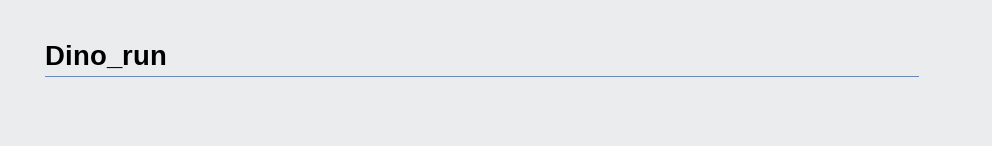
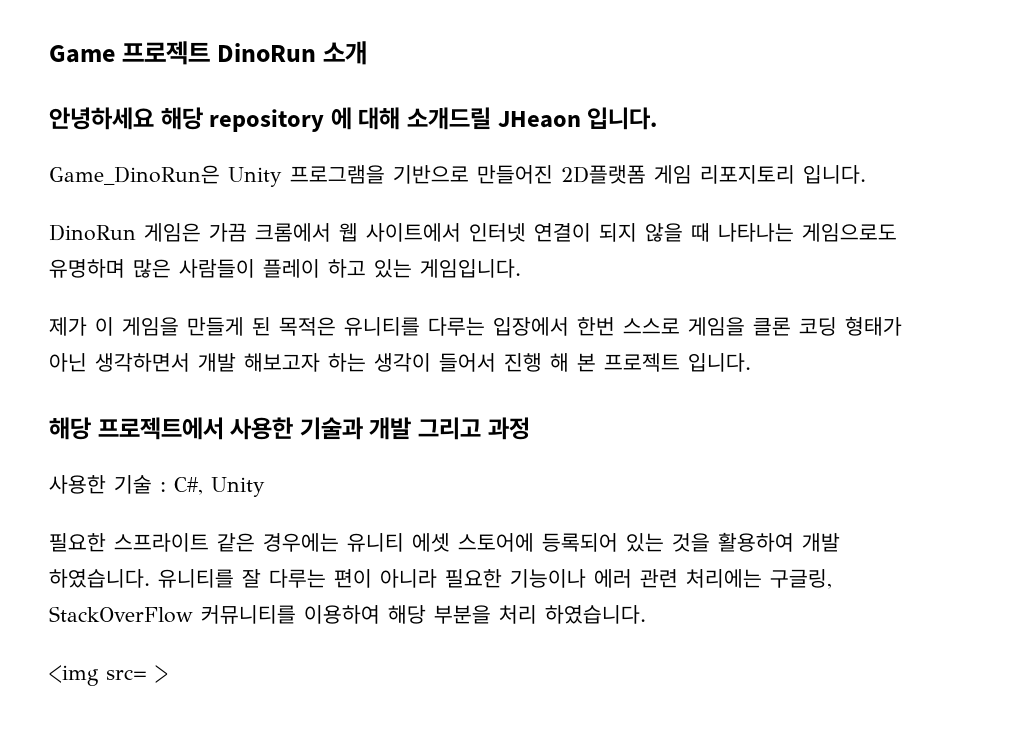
[45,45,167,69] Dino_run -> [49,41,368,65] [49,107,658,132] [49,165,866,187] [49,223,897,242] [49,259,521,278] [49,316,902,336] [49,353,751,372] [49,417,530,440] [49,475,265,497] [49,532,840,552] [49,569,832,589] [49,605,646,624] [49,665,168,686] Game 프로젝트 DinoRun 소개 // 안녕하세요 해당 repository 에 대해 소개드릴 JHeaon 입니다. // Game_DinoRun은 Unity 프로그램을 기반으로 만들어진 2D플랫폼 게임 리포지토리 입니다. // DinoRun 게임은 가끔 크롬에서 웹 사이트에서 인터넷 연결이 되지 않을 때 나타나는 게임으로도 유명하며 많은 사람들이 플레이 하고 있는 게임입니다. // 제가 이 게임을 만들게 된 목적은 유니티를 다루는 입장에서 한번 스스로 게임을 클론 코딩 형태가 아닌 생각하면서 개발 해보고자 하는 생각이 들어서 진행 해 본 프로젝트 입니다. // 해당 프로젝트에서 사용한 기술과 개발 그리고 과정 // 사용한 기술 : C#, Unity // 필요한 스프라이트 같은 경우에는 유니티 에셋 스토어에 등록되어 있는 것을 활용하여 개발 하였습니다. 유니티를 잘 다루는 편이 아니라 필요한 기능이나 에러 관련 처리에는 구글링, StackOverFlow 커뮤니티를 이용하여 해당 부분을 처리 하였습니다. // <img src= >

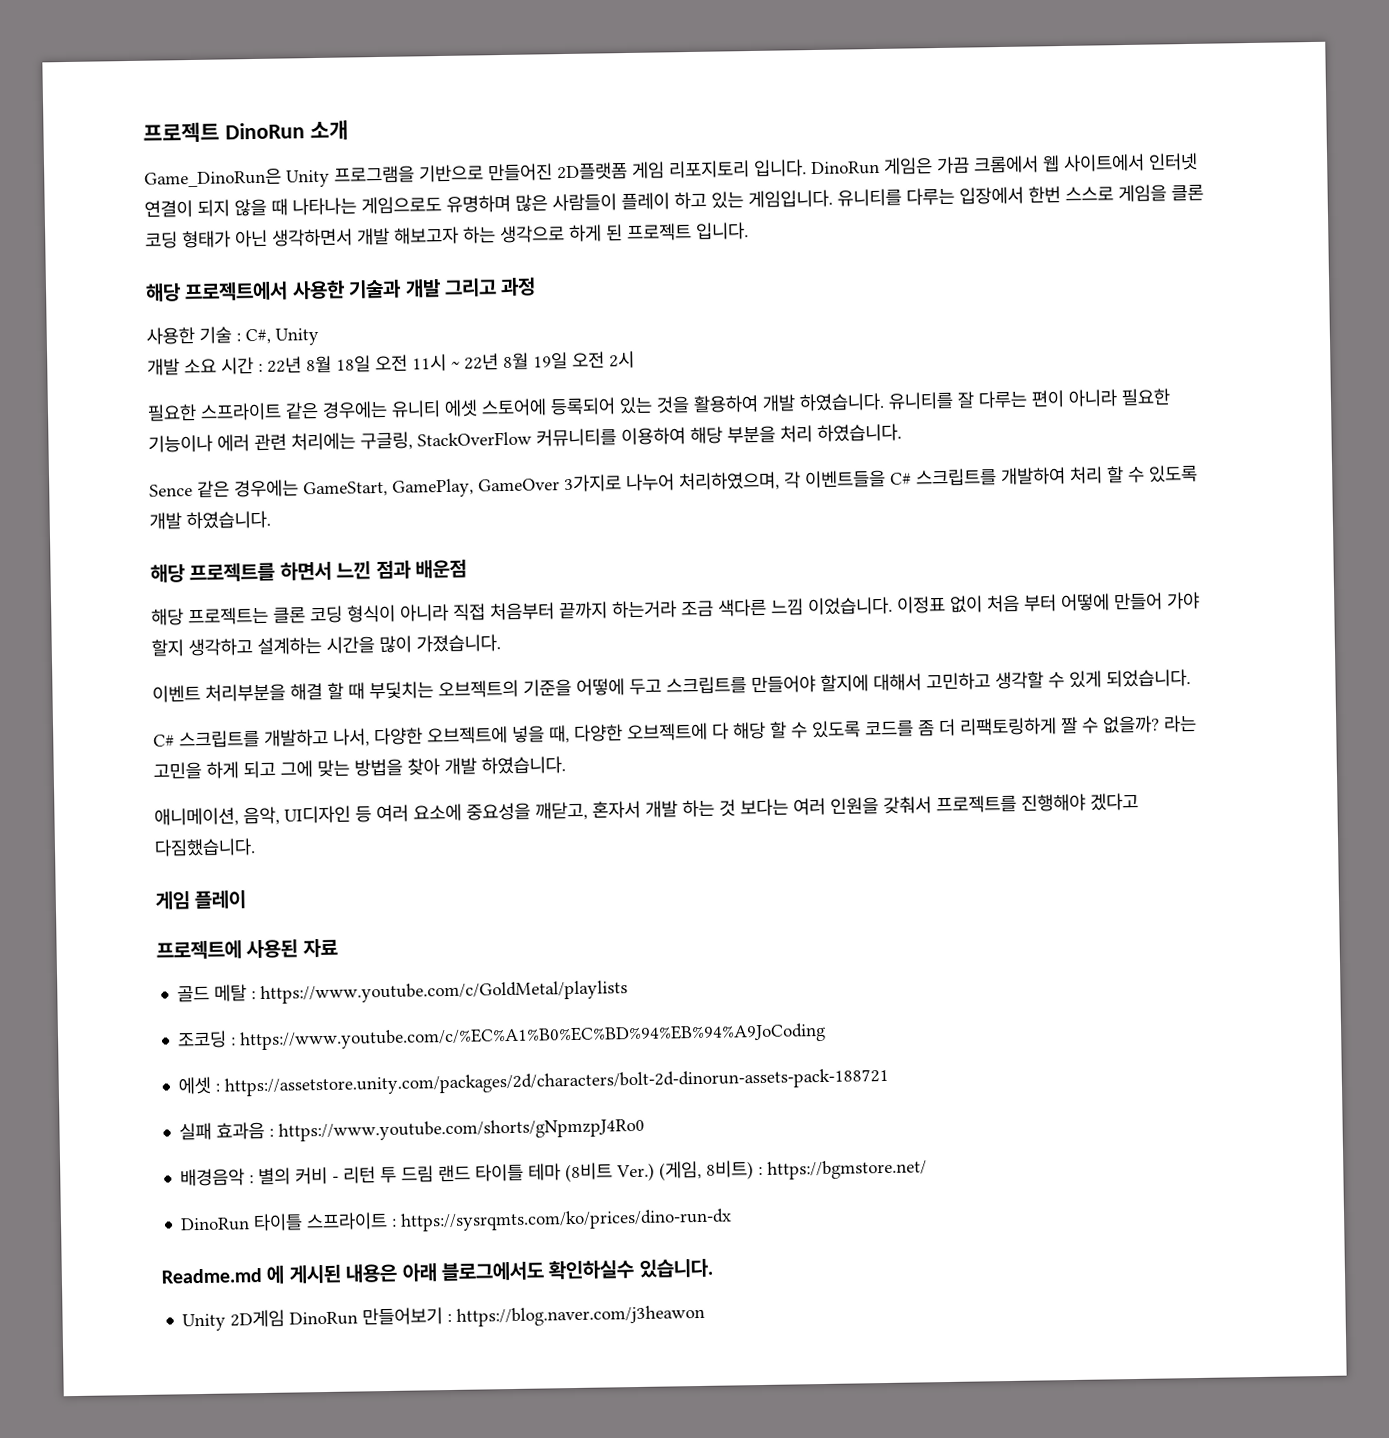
[49,45,115,63] Game -> (143, 132) none
[49,107,658,132] // 안녕하세요 해당 repository 에 대해 소개드릴 JHeaon 입니다. -> (349, 130) none
(866, 174) // -> (807, 168) none
[49,317,336,336] // 제가 이 게임을 만들게 된 목적은 -> (833, 199) none
[374,353,596,372] 생각이 들어서 진행 해 본 -> [500,224,623,244] 생각으로 하게 된
(265, 487) none -> [147,350,635,376] // 개발 소요 시간 : 22년 8월 18일 오전 11시 ~ 22년 8월 19일 오전 2시
[49,665,168,686] <img src= > -> [149,464,1198,498] [149,510,271,530] [150,559,467,583] [151,591,1200,626] [151,634,501,657] [152,669,1191,703] [153,714,1197,749] [153,756,566,780] [154,792,1139,827] [154,838,256,857] [155,890,247,910] [156,938,338,960] [177,980,629,1005] [177,1022,827,1051] [178,1067,890,1097] [179,1117,646,1142] [180,1159,928,1187] [180,1208,733,1232] [161,1258,713,1284] [182,1304,706,1332] Sence 같은 경우에는 GameStart, GamePlay, GameOver 3가지로 나누어 처리하였으며, 각 이벤트들을 C# 스크립트를 개발하여 처리 할 수 있도록 개발 하였습니다. // 해당 프로젝트를 하면서 느낀 점과 배운점 // 해당 프로젝트는 클론 코딩 형식이 아니라 직접 처음부터 끝까지 하는거라 조금 색다른 느낌 이었습니다. 이정표 없이 처음 부터 어떻에 만들어 가야 할지 생각하고 설계하는 시간을 많이 가졌습니다. // 이벤트 처리부분을 해결 할 때 부딫치는 오브젝트의 기준을 어떻에 두고 스크립트를 만들어야 할지에 대해서 고민하고 생각할 수 있게 되었습니다. // C# 스크립트를 개발하고 나서, 다양한 오브젝트에 넣을 때, 다양한 오브젝트에 다 해당 할 수 있도록 코드를 좀 더 리팩토링하게 짤 수 없을까? 라는 고민을 하게 되고 그에 맞는 방법을 찾아 개발 하였습니다. // 애니메이션, 음악, UI디자인 등 여러 요소에 중요성을 깨닫고, 혼자서 개발 하는 것 보다는 여러 인원을 갖춰서 프로젝트를 진행해야 겠다고 다짐했습니다. // 게임 플레이 // 프로젝트에 사용된 자료 // 골드 메탈 : https://www.youtube.com/c/GoldMetal/playlists // 조코딩 : https://www.youtube.com/c/%EC%A1%B0%EC%BD%94%EB%94%A9JoCoding // 에셋 : https://assetstore.unity.com/packages/2d/characters/bolt-2d-dinorun-assets-pack-188721 // 실패 효과음 : https://www.youtube.com/shorts/gNpmzpJ4Ro0 // 배경음악 : 별의 커비 - 리턴 투 드림 랜드 타이틀 테마 (8비트 Ver.) (게임, 8비트) : https://bgmstore.net/ // DinoRun 타이틀 스프라이트 : https://sysrqmts.com/ko/prices/dino-run-dx // Readme.md 에 게시된 내용은 아래 블로그에서도 확인하실수 있습니다. // Unity 2D게임 DinoRun 만들어보기 : https://blog.naver.com/j3heawon

